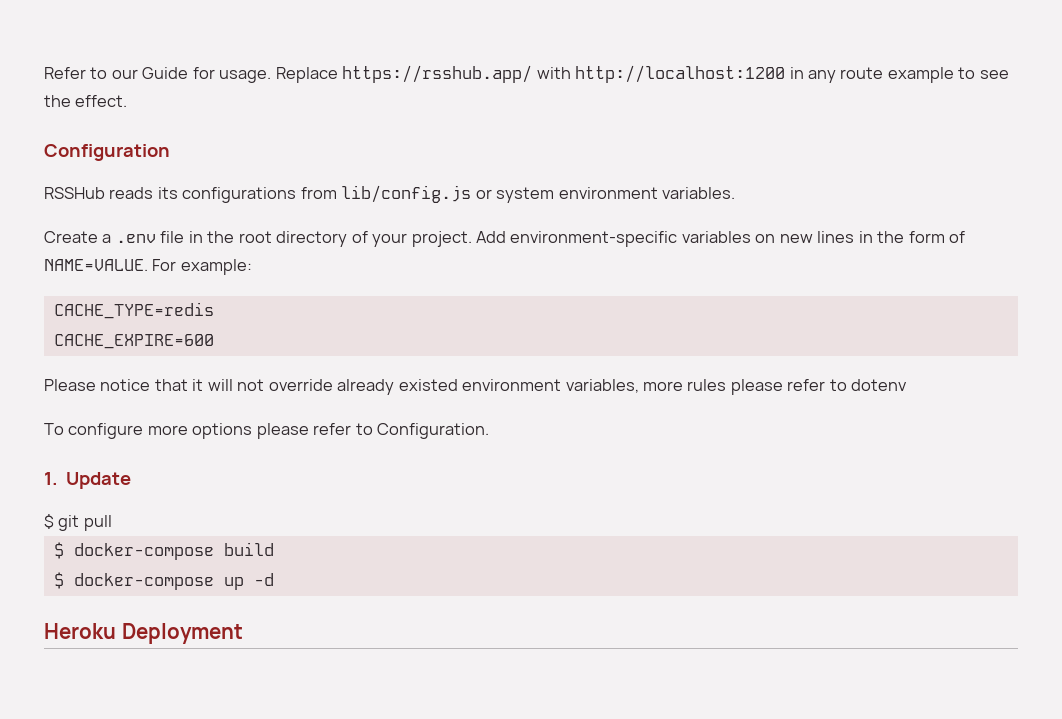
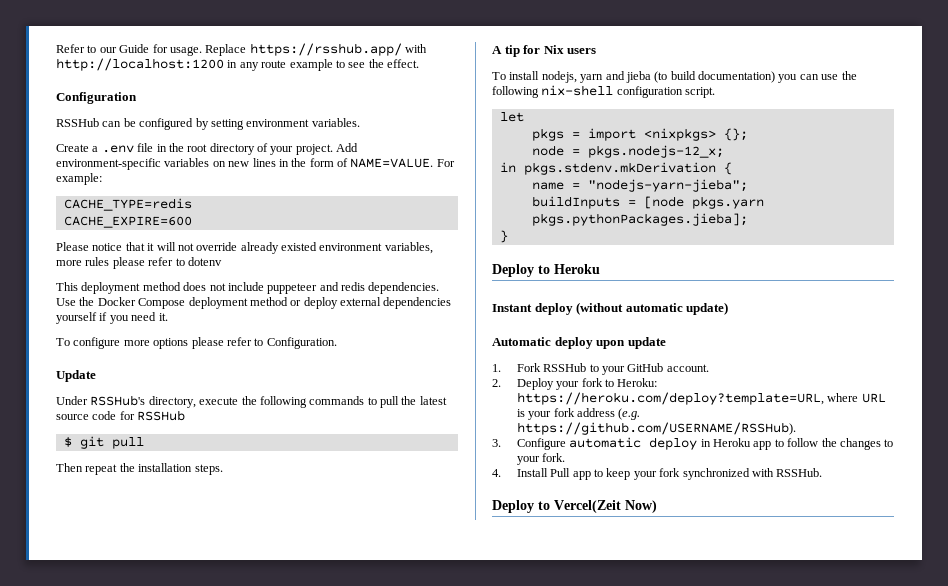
[109,185,555,203] reads its configurations from lib/config.js or system -> [102,118,244,130] can be configured by setting
(908, 385) none -> [56,282,440,294] [56,297,452,309] [56,312,168,324] // This deployment method does not include puppeteer and redis dependencies. Use the Docker Compose deployment method or deploy external dependencies yourself if you need it.
[44,472,58,485] 1. -> (337, 343) none
[44,514,112,531] [53,542,274,560] [53,572,274,590] [44,623,243,644] $ git pull // $ docker-compose build // $ docker-compose up -d // Heroku Deployment -> [56,395,447,408] [56,410,186,421] [63,436,144,449] [56,463,223,475] [492,45,597,57] [492,71,857,83] [492,85,716,98] [499,112,524,122] [531,128,748,141] [531,145,724,158] [499,162,732,175] [531,179,748,192] [531,196,764,209] [531,213,748,226] [499,230,508,243] [492,264,600,277] [492,302,729,315] [492,337,666,349] [492,363,709,375] [492,378,658,390] [516,392,886,405] [516,408,641,420] [516,422,796,435] [492,437,894,450] [516,453,566,465] [492,468,823,480] [492,500,657,513] Under RSSHub's directory, execute the following commands to pull the latest source code for RSSHub // $ git pull // Then repeat the installation steps. // A tip for Nix users // To install nodejs, yarn and jieba (to build documentation) you can use the following nix-shell configuration script. // let // pkgs = import <nixpkgs> {}; // node = pkgs.nodejs-12_x; // in pkgs.stdenv.mkDerivation { // name = "nodejs-yarn-jieba"; // buildInputs = [node pkgs.yarn pkgs.pythonPackages.jieba]; // } // Deploy to Heroku // Instant deploy (without automatic update) // Automatic deploy upon update // 1. Fork RSSHub to your GitHub account. // 2. Deploy your fork to Heroku: https://heroku.com/deploy?template=URL, where URL is your fork address (e.g. https://github.com/USERNAME/RSSHub). // 3. Configure automatic deploy in Heroku app to follow the changes to your fork. // 4. Install Pull app to keep your fork synchronized with RSSHub. // Deploy to Vercel(Zeit Now)

